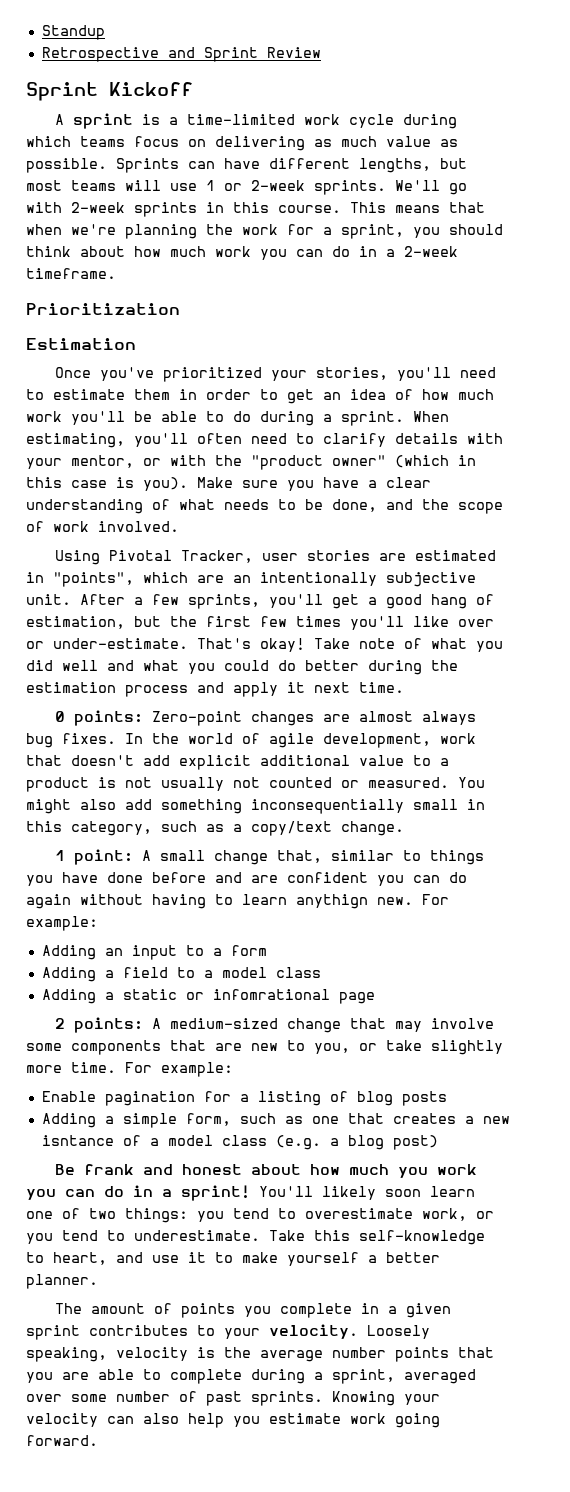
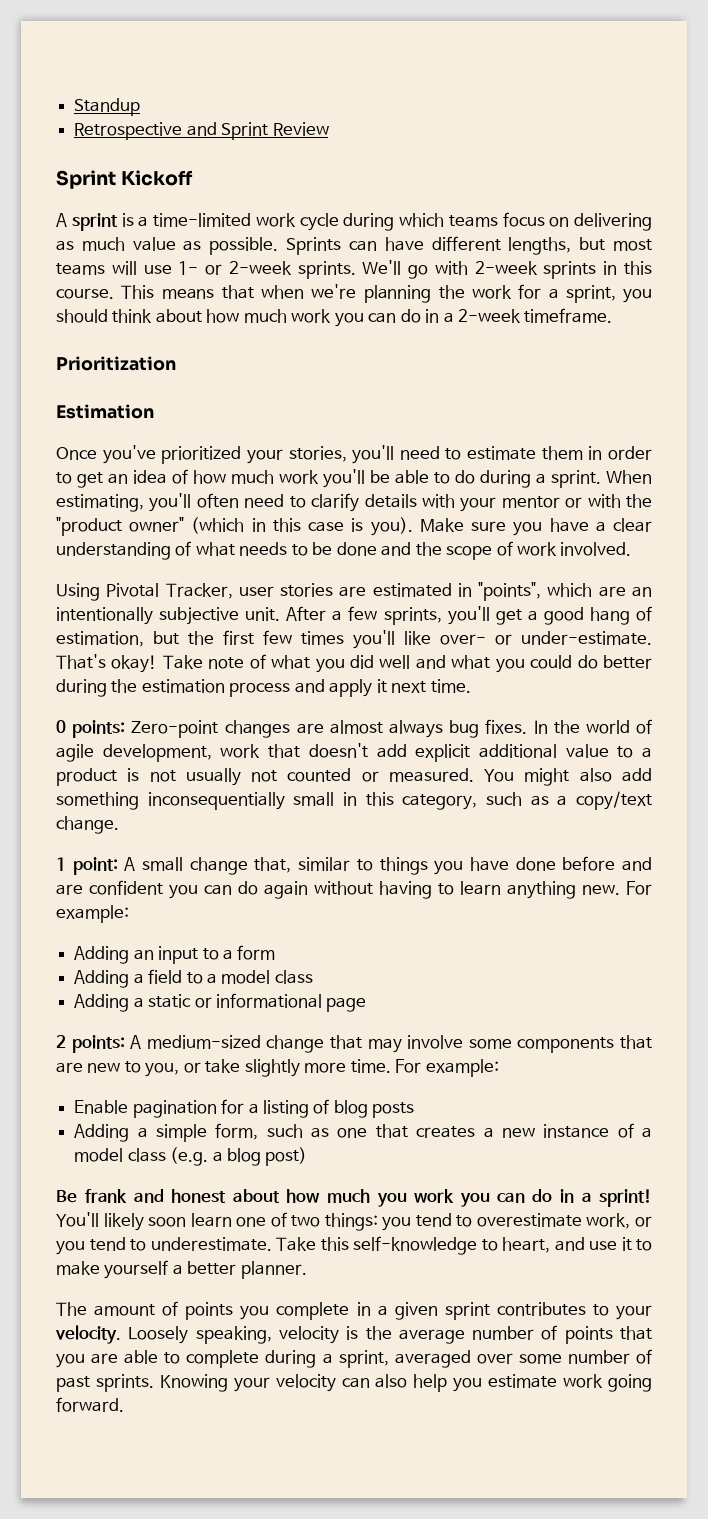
[206,180,215,191] 1 -> [178,261,199,275] 1-
[71,455,134,468] mentor, -> [501,496,560,508] mentor
[332,499,377,512] done, -> [336,542,377,556] done
[458,619,494,627] over -> [440,634,486,645] over-
[296,894,368,909] anythign -> [507,881,577,899] anything
[212,989,330,1000] infomrational -> [215,993,322,1008] informational
[41,1135,114,1146] isntance -> [543,1124,610,1138] instance
(386, 1352) none -> [541,1325,558,1340] of

